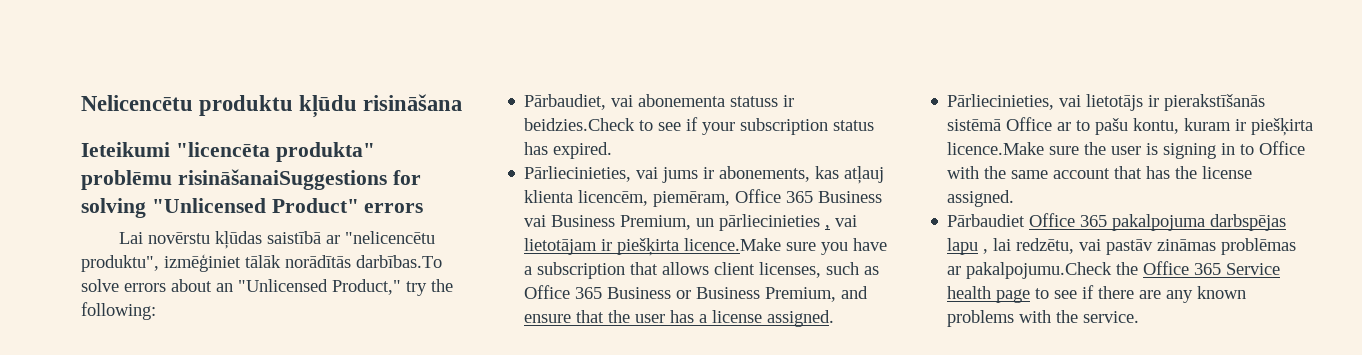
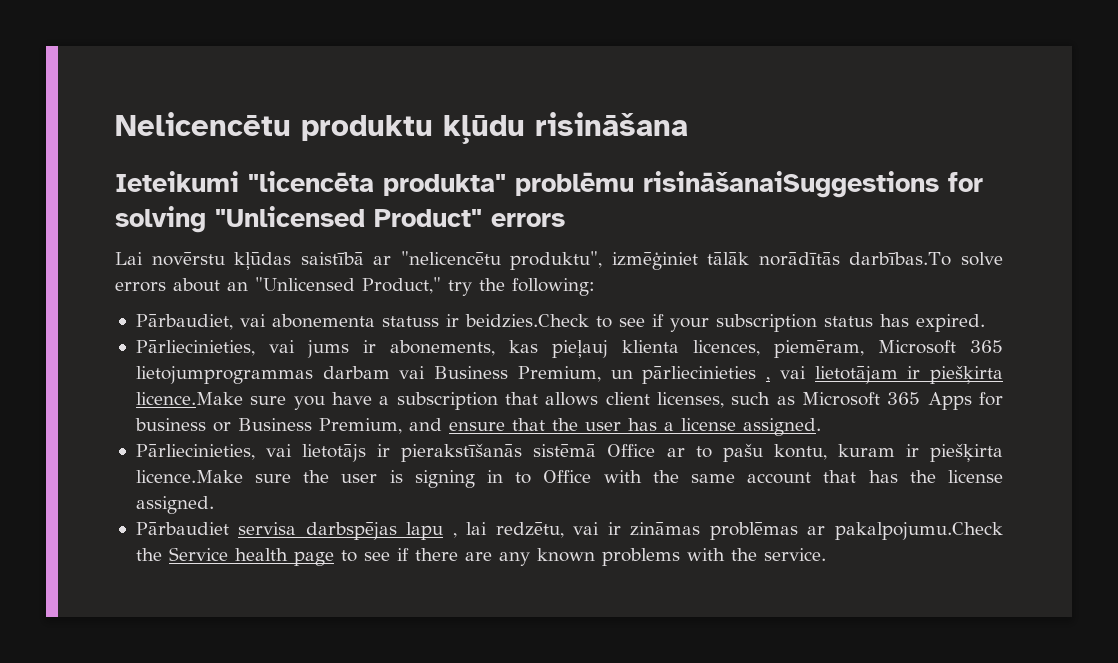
[844,166,885,184] [524,189,883,207] atļauj klienta licencēm, piemēram, Office 365 Business -> [551,340,1003,358] [135,366,390,384] pieļauj klienta licences, piemēram, Microsoft 365 lietojumprogrammas darbam
[524,285,672,299] Office 365 Business -> [801,392,1004,410] [134,418,206,431] Microsoft 365 Apps for business
[1029,213,1206,231] Office 365 pakalpojuma -> [238,522,297,535] servisa
[1106,239,1154,255] pastāv -> [607,522,621,535] ir
[1143,261,1222,275] Office 365 -> (162, 554) none

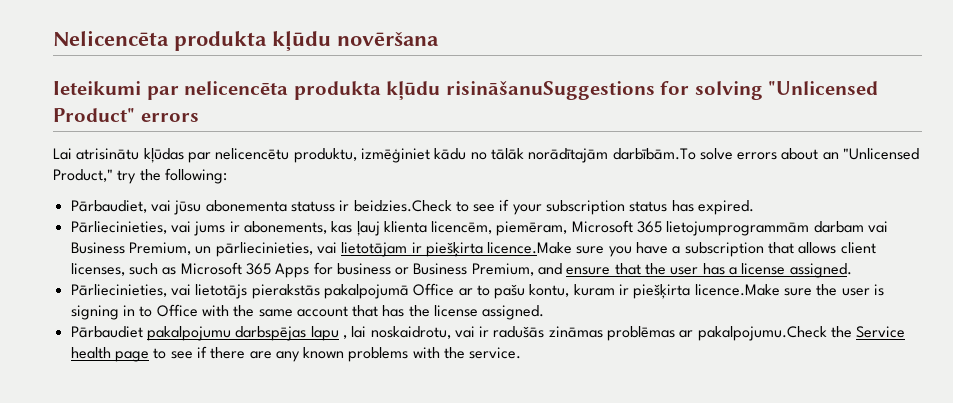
[115,112,688,144] [115,171,939,198] Nelicencētu produktu kļūdu risināšana // Ieteikumi "licencēta produkta" problēmu risināšanaiSuggestions -> [53,30,439,51] [53,81,655,100] Nelicencēta produkta kļūdu novēršana // Ieteikumi par nelicencēta produkta kļūdu risināšanuSuggestions
[151,251,952,270] novērstu kļūdas saistībā ar "nelicencētu produktu", izmēģiniet tālāk norādītās darbības.To -> [76,148,696,163] atrisinātu kļūdas par nelicencētu produktu, izmēģiniet kādu no tālāk norādītajām darbībām.To
(266, 320) none -> [174,200,202,215] jūsu
[551,340,760,358] pieļauj klienta licences, -> [356,221,493,236] ļauj klienta licencēm,
[135,366,313,384] lietojumprogrammas -> [666,221,810,236] lietojumprogrammām
[642,366,771,384] pārliecinieties , -> [215,242,313,257] pārliecinieties,
[377,443,597,462] ir pierakstīšanās sistēmā -> [251,284,409,299] pierakstās pakalpojumā
[238,522,297,535] servisa -> [146,326,231,341] pakalpojumu
[495,522,564,538] redzētu, -> [370,326,451,339] noskaidrotu,
(621, 528) none -> [493,326,545,338] radušās

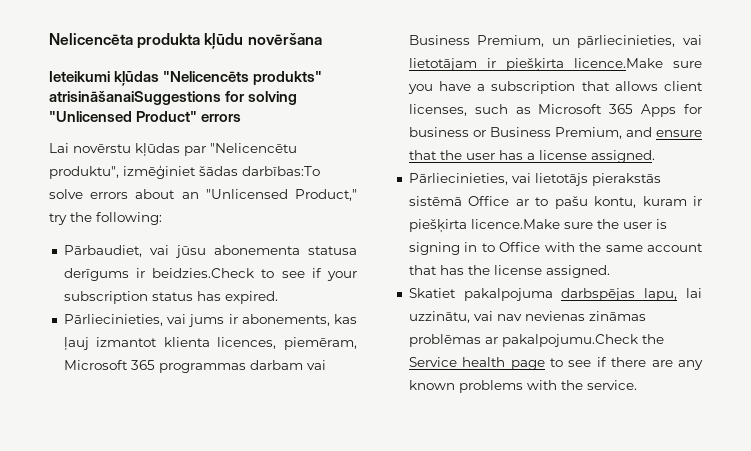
[146,81,655,100] par nelicencēta produkta kļūdu risināšanuSuggestions -> [114,71,323,86] [49,91,221,105] kļūdas "Nelicencēts produkts" atrisināšanaiSuggestions
[76,148,140,160] atrisinātu -> [73,144,131,153] novērstu
[215,148,696,163] nelicencētu produktu, izmēģiniet kādu no tālāk norādītajām darbībām.To -> [210,143,297,153] [49,165,320,179] "Nelicencētu produktu", izmēģiniet šādas darbības:To
[290,201,335,212] statuss -> [308,246,357,255] [63,268,129,281] statusa derīgums
[383,221,493,234] klienta licencēm, -> [96,337,277,349] izmantot klienta licences,
[666,221,810,236] lietojumprogrammām -> [158,363,246,373] programmas
[323,284,409,299] pakalpojumā -> [408,196,462,206] sistēmā
[70,326,545,341] Pārbaudiet pakalpojumu darbspējas lapu , lai noskaidrotu, vai ir radušās -> [408,288,702,301] [408,311,585,323] Skatiet pakalpojuma darbspējas lapu, lai uzzinātu, vai nav nevienas

